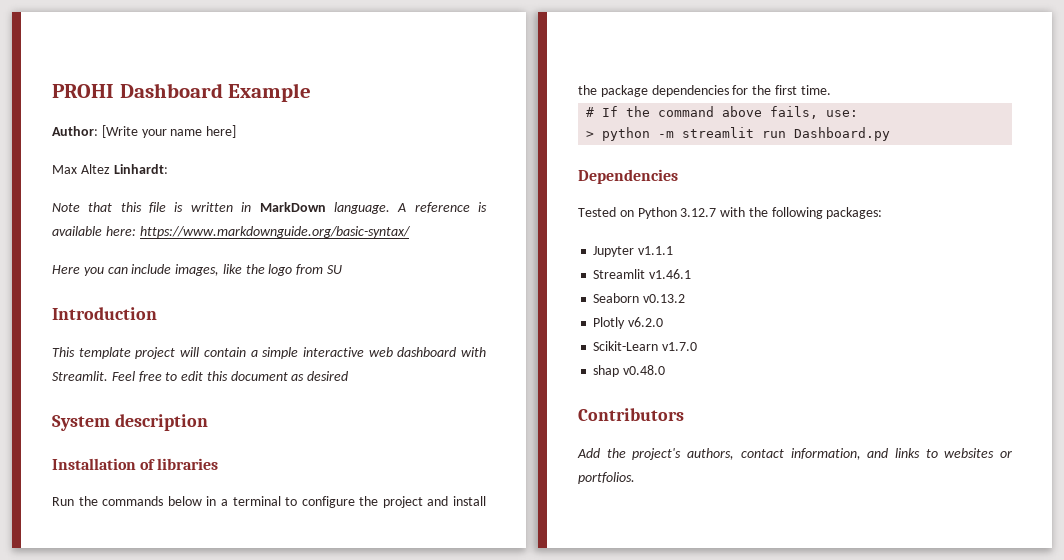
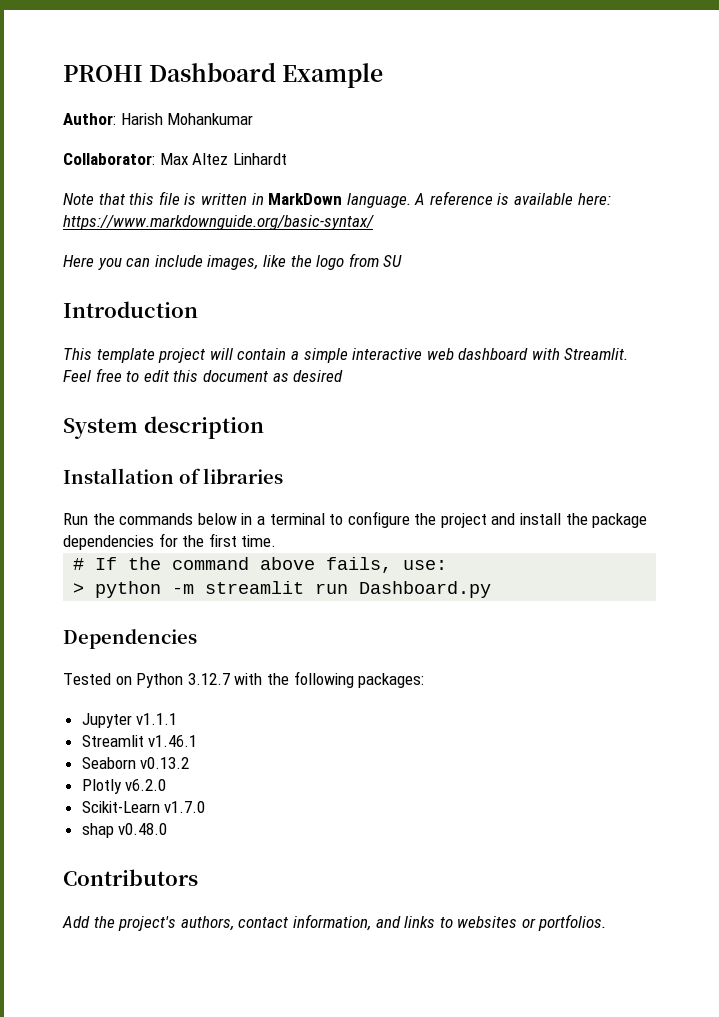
[101,125,237,138] [Write your name here] // -> [120,113,254,125] [63,153,155,165] Harish Mohankumar // Collaborator:
[113,164,168,174] Linhardt: -> [232,153,287,165] Linhardt

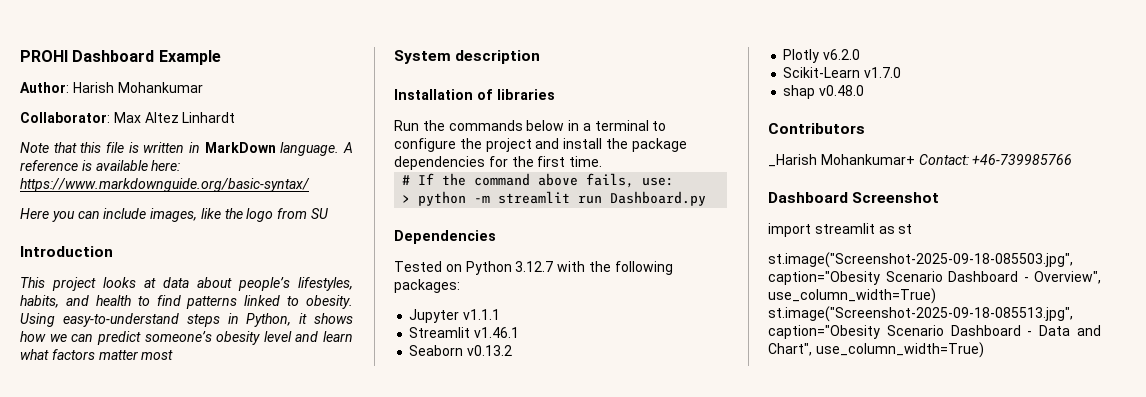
[96,348,629,363] [63,368,344,382] template project will contain a simple interactive web dashboard with Streamlit. Feel free to edit this document as desired -> [51,277,353,291] [20,295,353,309] [20,313,353,327] [20,331,353,345] [20,349,174,360] project looks at data about people’s lifestyles, habits, and health to find patterns linked to obesity. Using easy-to-understand steps in Python, it shows how we can predict someone’s obesity level and learn what factors matter most
[62,914,607,931] Add the project's authors, contact information, and links to websites or portfolios. -> [768,154,1073,167] [768,192,940,203] [768,223,913,237] [768,252,1073,268] [768,271,1101,285] [768,288,936,304] [768,306,1073,322] [768,325,1101,339] [768,342,984,358] _Harish Mohankumar+ Contact: +46-739985766 // Dashboard Screenshot // import streamlit as st // st.image("Screenshot-2025-09-18-085503.jpg", caption="Obesity Scenario Dashboard - Overview", use_column_width=True) st.image("Screenshot-2025-09-18-085513.jpg", caption="Obesity Scenario Dashboard - Data and Chart", use_column_width=True)

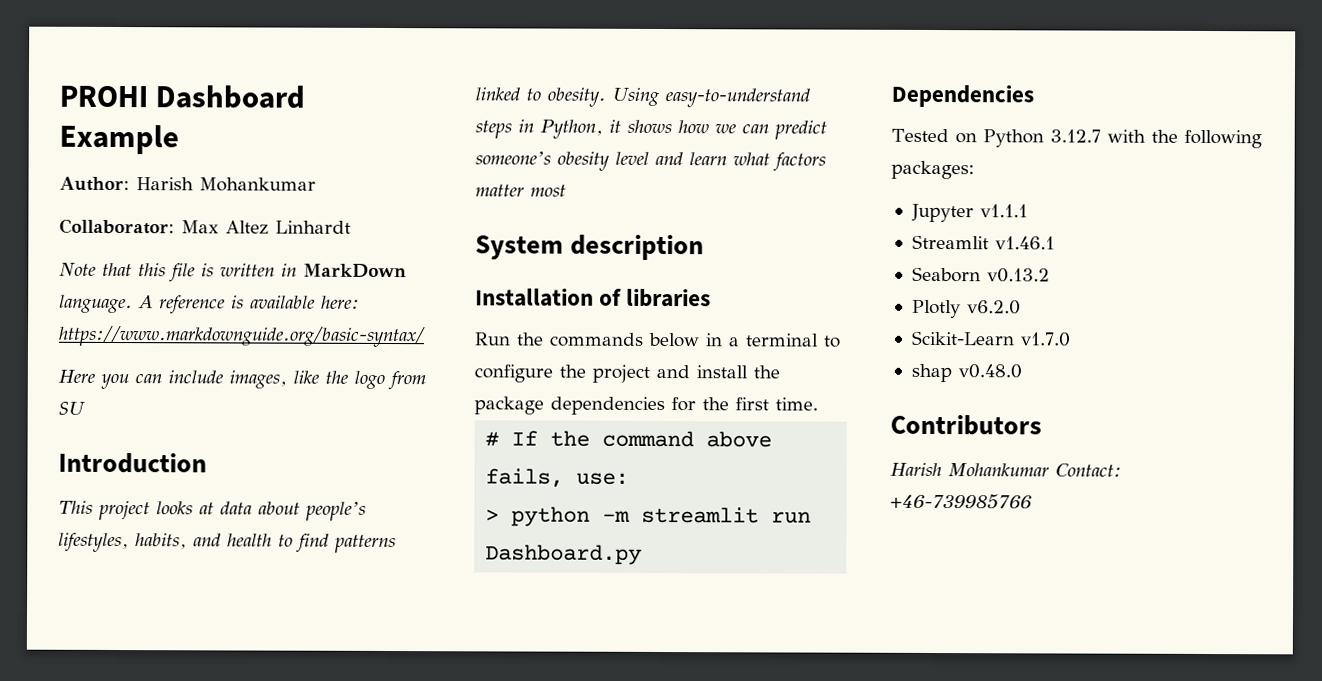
[768,154,915,167] _Harish Mohankumar+ -> [890,462,1050,477] Harish Mohankumar
[768,192,940,203] [768,223,913,237] [768,252,1073,268] [768,271,1101,285] [768,288,936,304] [768,306,1073,322] [768,325,1101,339] [768,342,984,358] // Dashboard Screenshot // import streamlit as st // st.image("Screenshot-2025-09-18-085503.jpg", caption="Obesity Scenario Dashboard - Overview", use_column_width=True) st.image("Screenshot-2025-09-18-085513.jpg", caption="Obesity Scenario Dashboard - Data and Chart", use_column_width=True) -> (1032, 501) none

